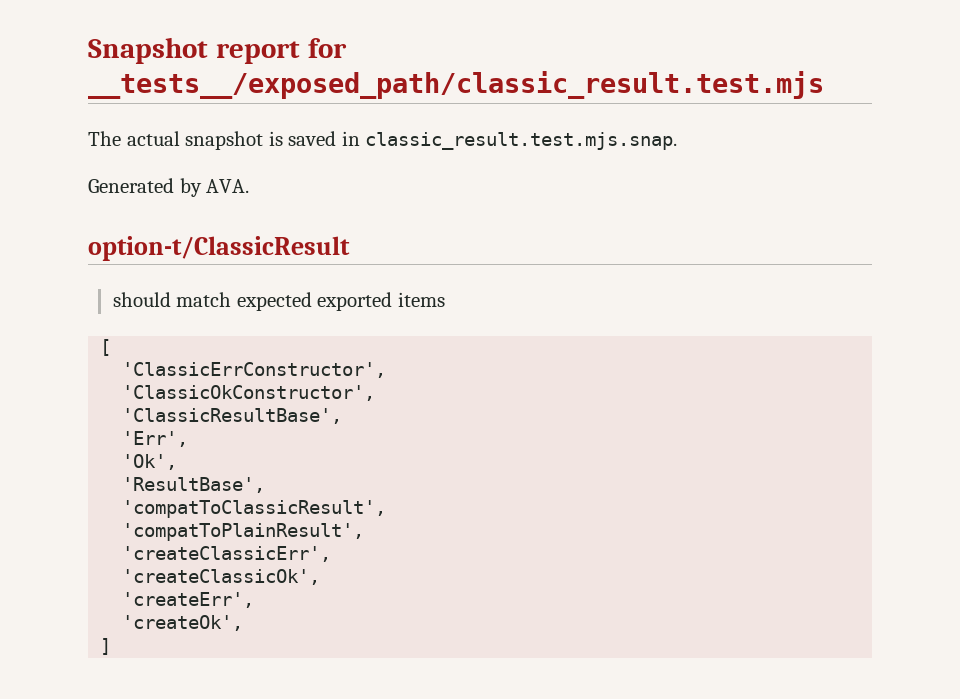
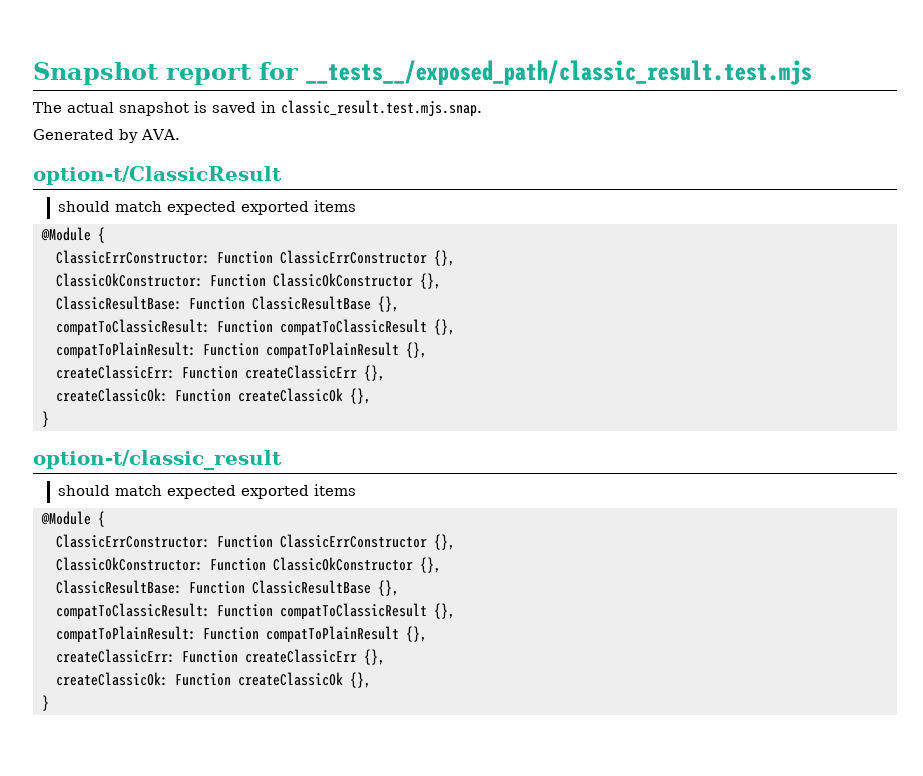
[100,339,112,356] [122,362,387,378] [122,385,376,401] [122,408,343,424] [122,431,189,447] [122,454,178,470] [122,477,266,493] [122,500,387,518] [122,523,365,541] [122,546,332,562] [122,569,321,585] [122,592,255,608] [122,615,244,631] [100,638,112,655] [ // 'ClassicErrConstructor', // 'ClassicOkConstructor', // 'ClassicResultBase', // 'Err', // 'Ok', // 'ResultBase', // 'compatToClassicResult', // 'compatToPlainResult', // 'createClassicErr', // 'createClassicOk', // 'createErr', // 'createOk', // ] -> [41,227,105,243] [56,250,455,266] [56,273,441,289] [56,296,399,312] [56,319,455,336] [56,342,427,359] [56,365,385,381] [56,388,371,404] [42,411,49,427] [33,450,282,470] [57,484,356,499] [41,511,105,527] [56,534,455,550] [56,557,441,573] [56,580,399,596] [56,603,455,620] [56,626,427,643] [56,649,385,665] [56,672,371,688] [42,695,49,711] @Module { // ClassicErrConstructor: Function ClassicErrConstructor {}, // ClassicOkConstructor: Function ClassicOkConstructor {}, // ClassicResultBase: Function ClassicResultBase {}, // compatToClassicResult: Function compatToClassicResult {}, // compatToPlainResult: Function compatToPlainResult {}, // createClassicErr: Function createClassicErr {}, // createClassicOk: Function createClassicOk {}, // } // option-t/classic_result // should match expected exported items // @Module { // ClassicErrConstructor: Function ClassicErrConstructor {}, // ClassicOkConstructor: Function ClassicOkConstructor {}, // ClassicResultBase: Function ClassicResultBase {}, // compatToClassicResult: Function compatToClassicResult {}, // compatToPlainResult: Function compatToPlainResult {}, // createClassicErr: Function createClassicErr {}, // createClassicOk: Function createClassicOk {}, // }

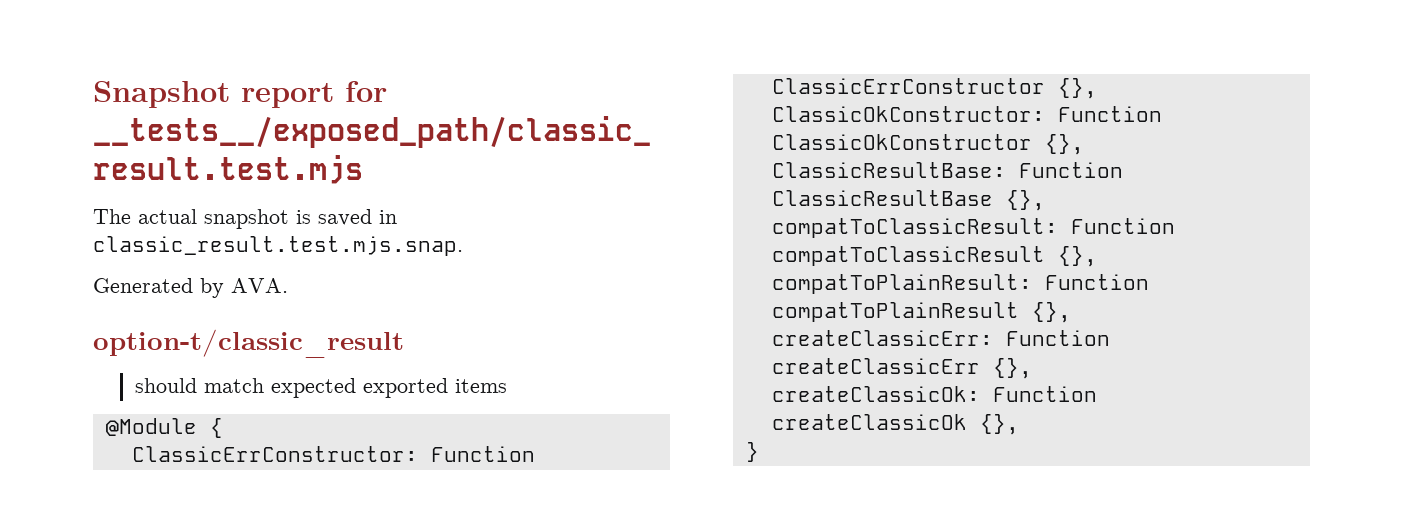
[33,166,282,185] [57,200,356,215] [41,227,105,243] [56,250,455,266] [56,273,441,289] [56,296,399,312] [56,319,455,336] [56,342,427,359] [56,365,385,381] [56,388,371,404] [42,411,49,427] // option-t/ClassicResult // should match expected exported items // @Module { // ClassicErrConstructor: Function ClassicErrConstructor {}, // ClassicOkConstructor: Function ClassicOkConstructor {}, // ClassicResultBase: Function ClassicResultBase {}, // compatToClassicResult: Function compatToClassicResult {}, // compatToPlainResult: Function compatToPlainResult {}, // createClassicErr: Function createClassicErr {}, // createClassicOk: Function createClassicOk {}, // } -> (288, 285) none

